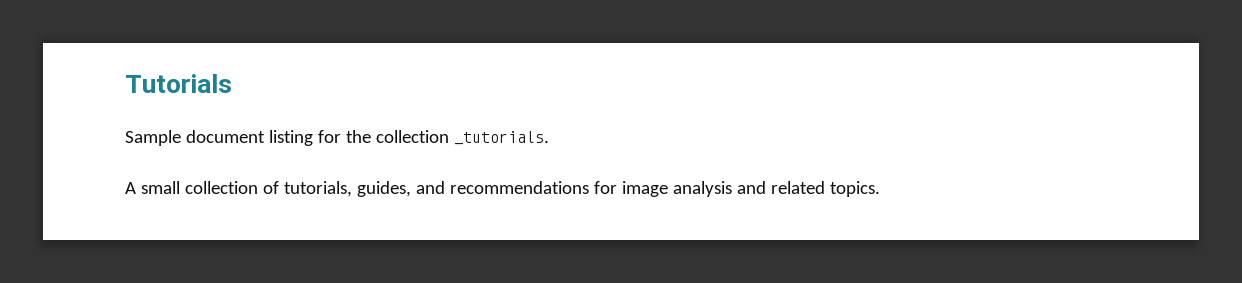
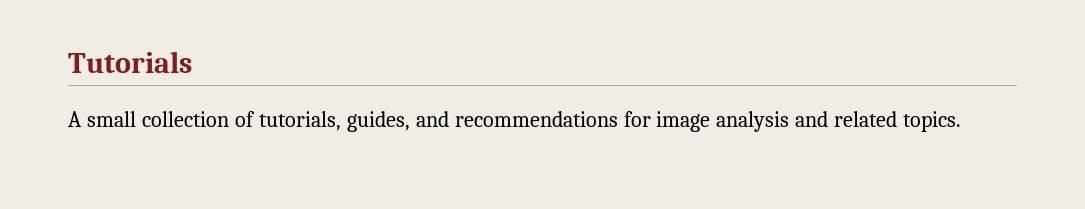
[125,130,549,146] // Sample document listing for the collection _tutorials. -> (192, 62) none

